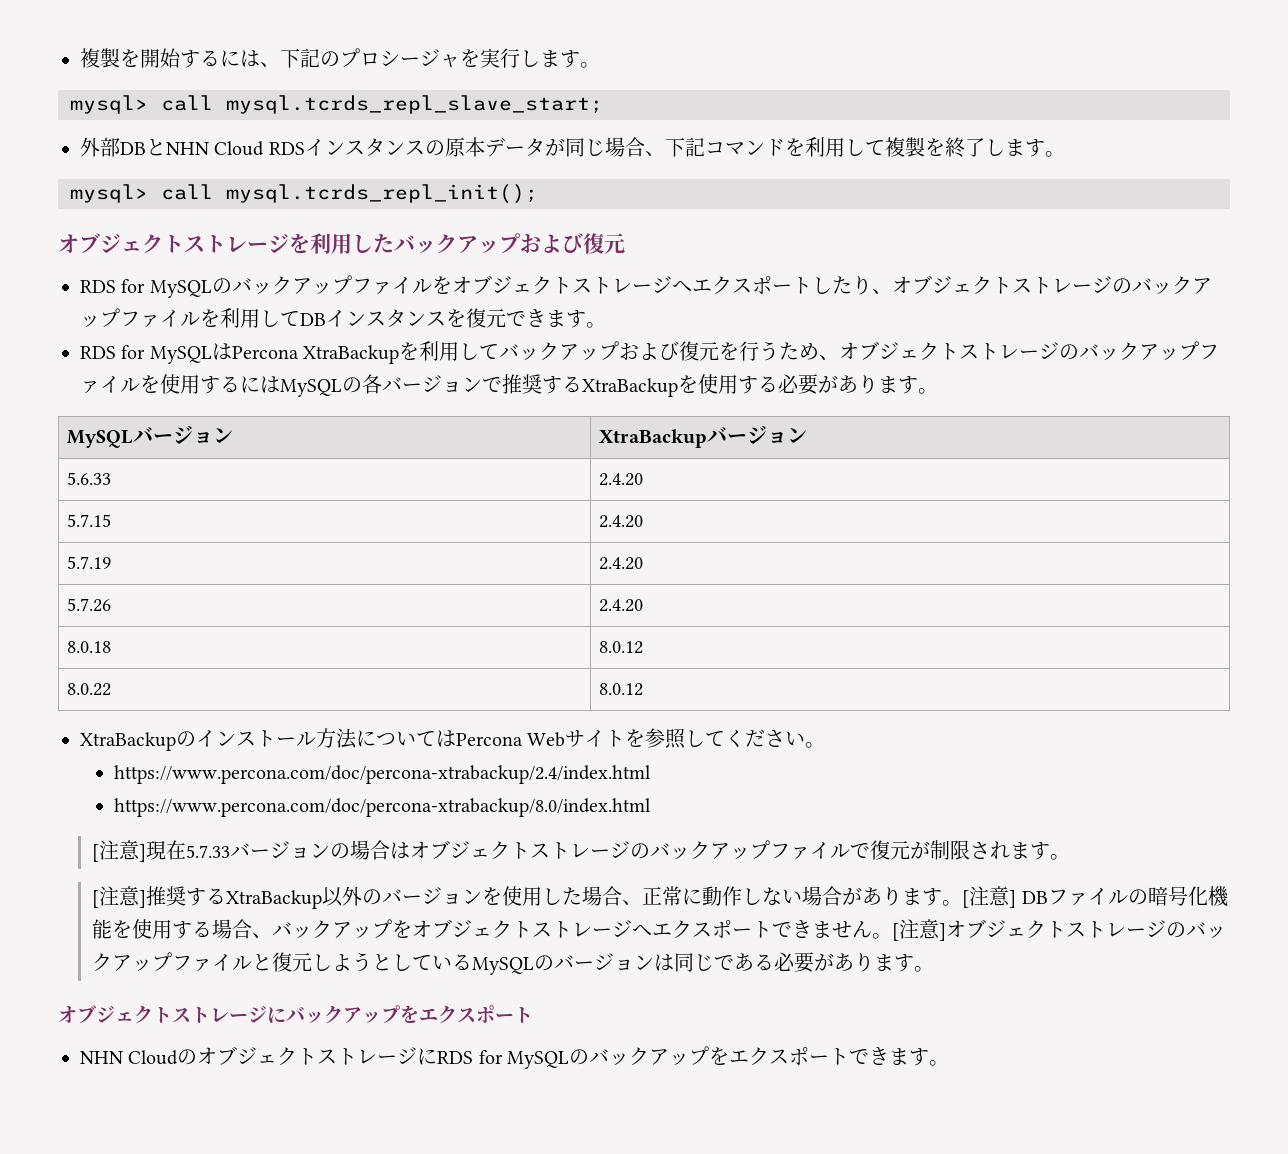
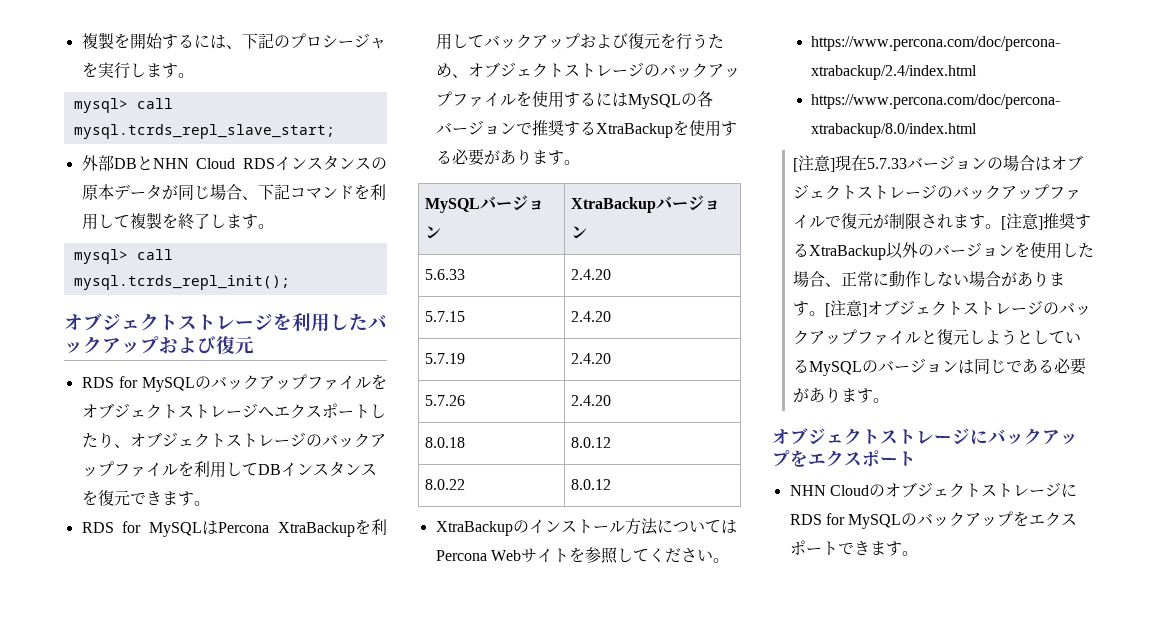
(1071, 857) // -> (1002, 226) none
[1021,886,1229,907] [92,919,947,941] DBファイルの暗号化機能を使用する場合、バックアップをオブジェクトストレージへエクスポートできません。[注意] -> (868, 310) none

